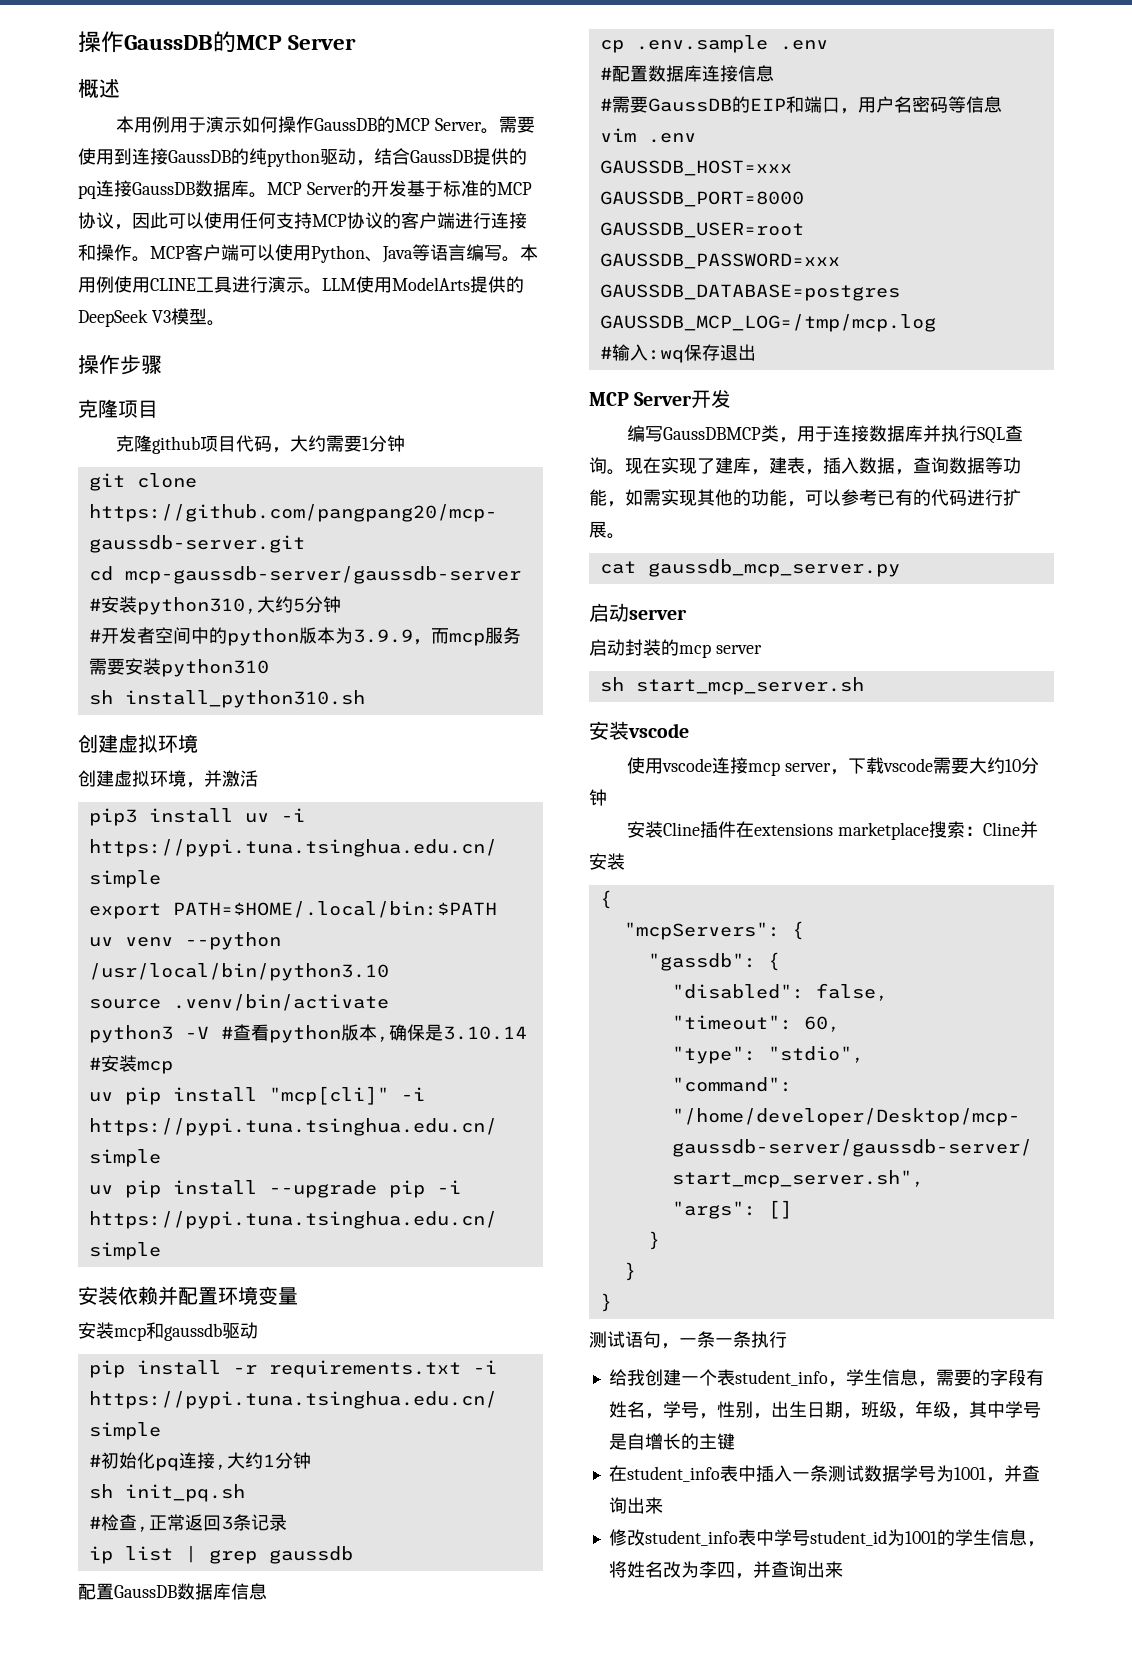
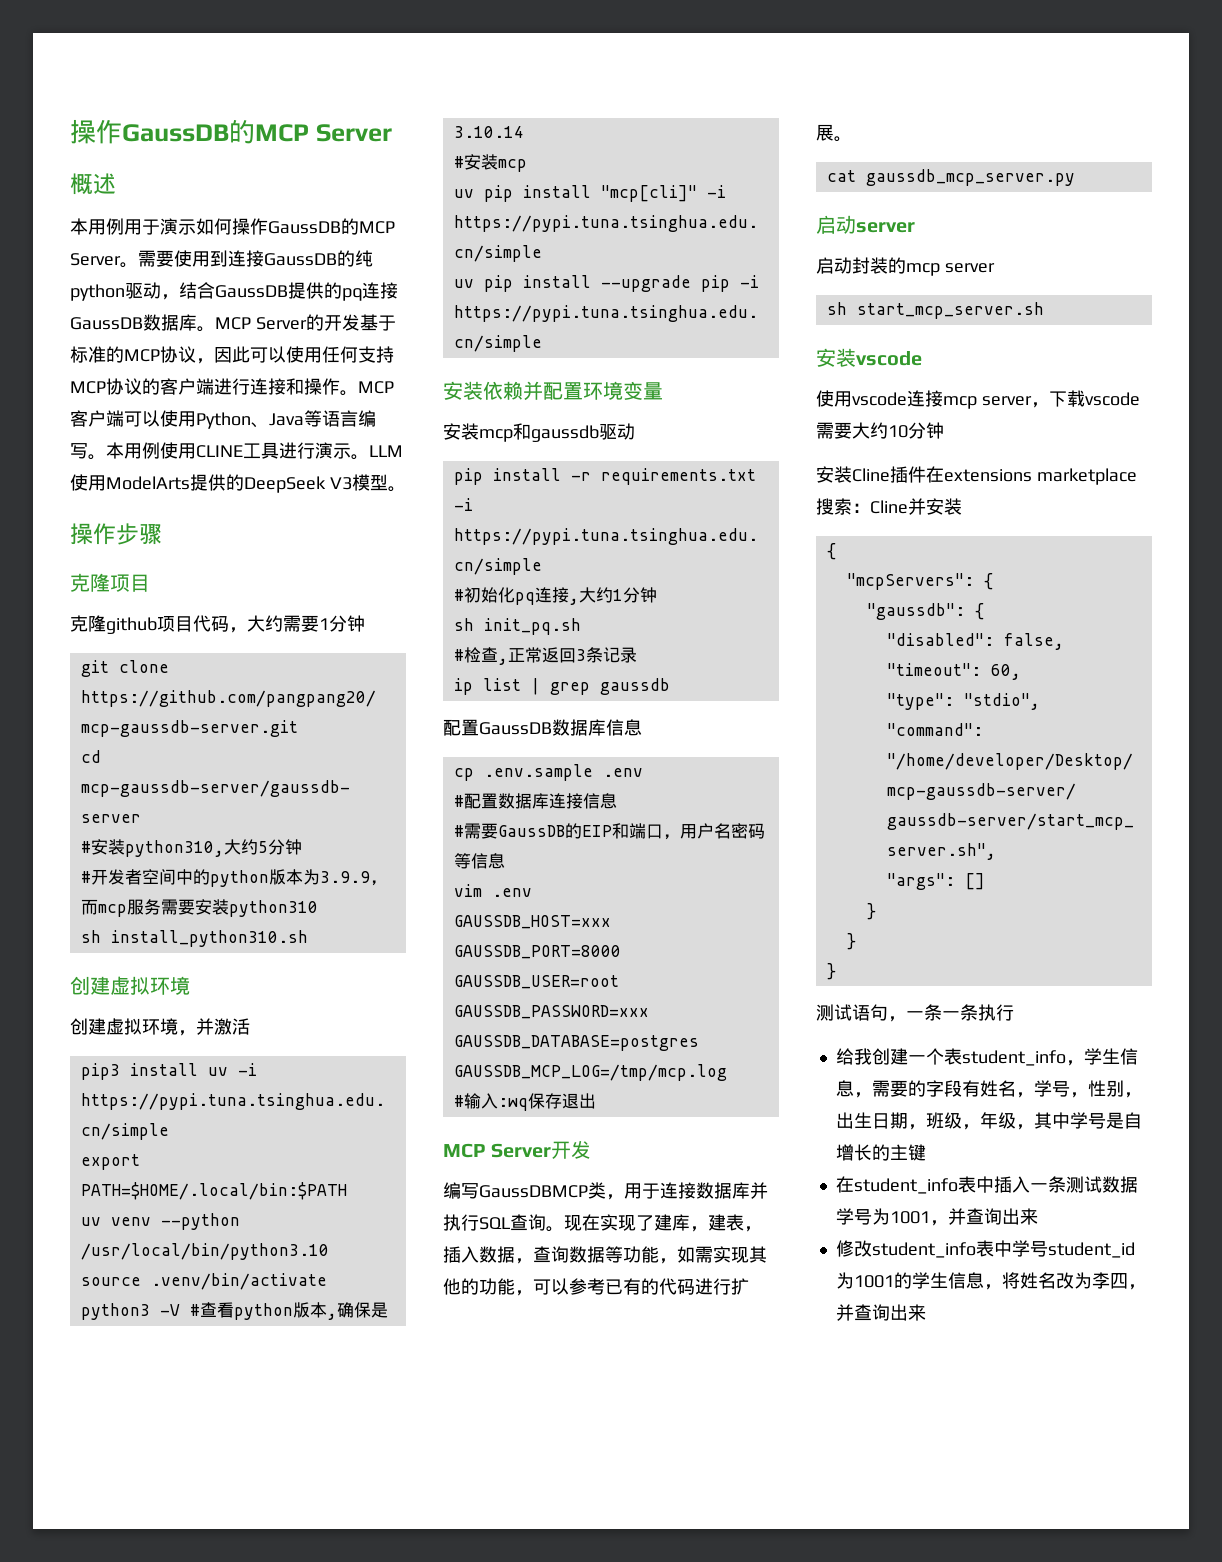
[647,953,756,971] "gassdb": -> [866,603,965,620] "gaussdb":

